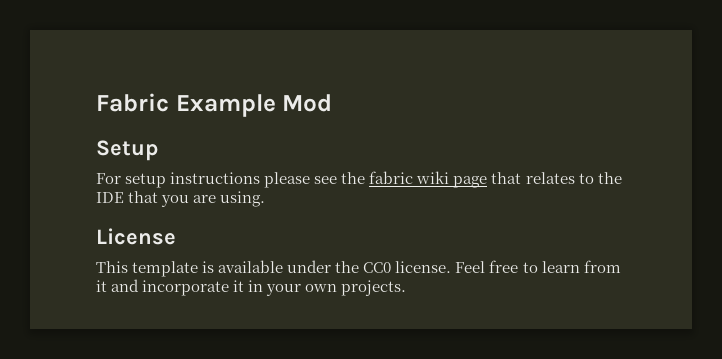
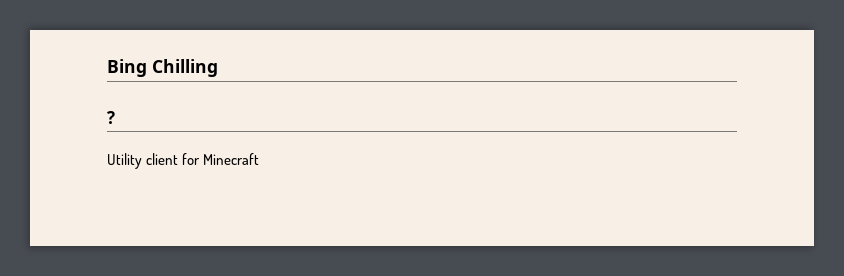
[96,93,333,117] [96,140,158,161] [96,171,622,188] [96,191,266,207] [96,228,176,245] [96,260,621,277] [96,279,407,296] Fabric Example Mod // Setup // For setup instructions please see the fabric wiki page that relates to the IDE that you are using. // License // This template is available under the CC0 license. Feel free to learn from it and incorporate it in your own projects. -> [107,59,218,77] [107,111,115,124] [107,153,260,169] Bing Chilling // ? // Utility client for Minecraft

